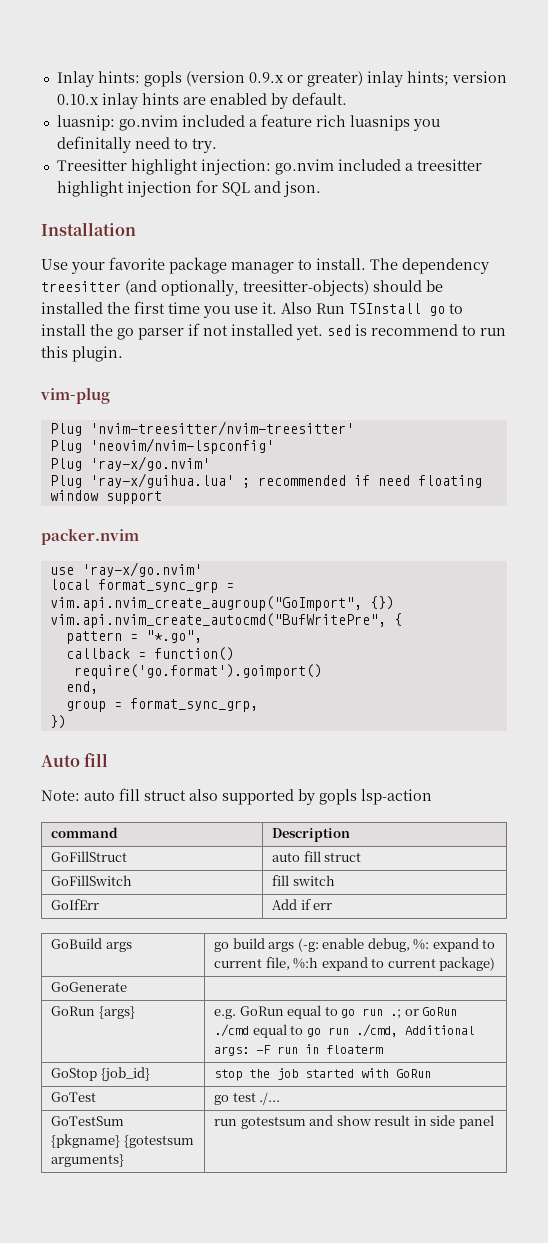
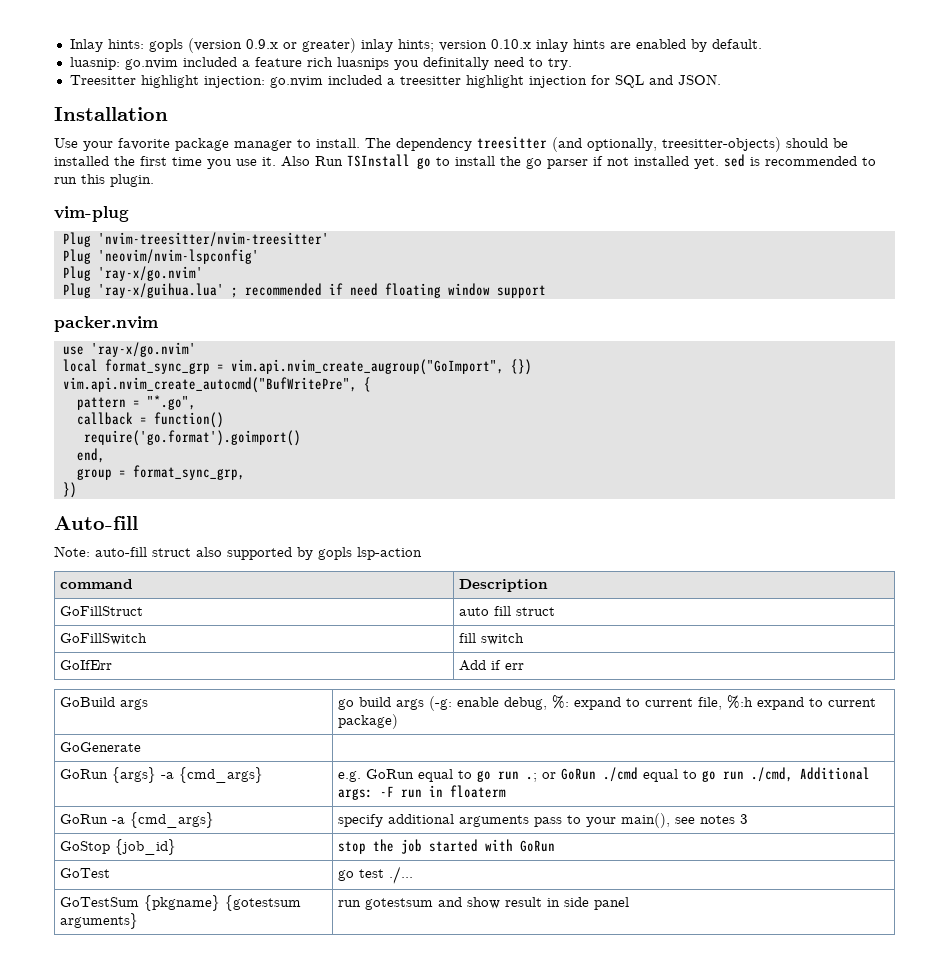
[282,181,321,197] json. -> [677,74,721,85] JSON.
[371,324,458,336] recommend -> [765,156,857,166] recommended
[41,753,109,767] Auto fill -> [54,516,138,530] Auto-fill
[84,788,140,801] auto fill -> [95,547,147,557] auto-fill
(135, 1012) none -> [161,767,264,783] -a {cmd_args}
(384, 1049) none -> [60,812,215,828] [338,813,749,828] // GoRun -a {cmd_args} | specify additional arguments pass to your main(), see notes 3

